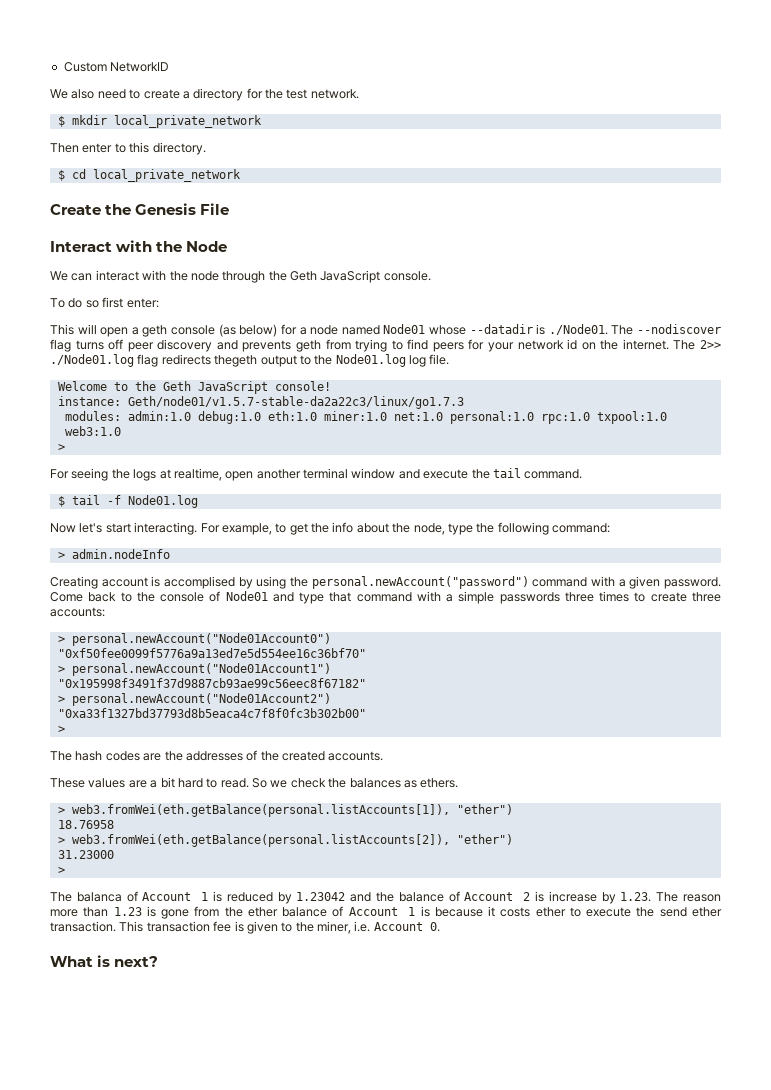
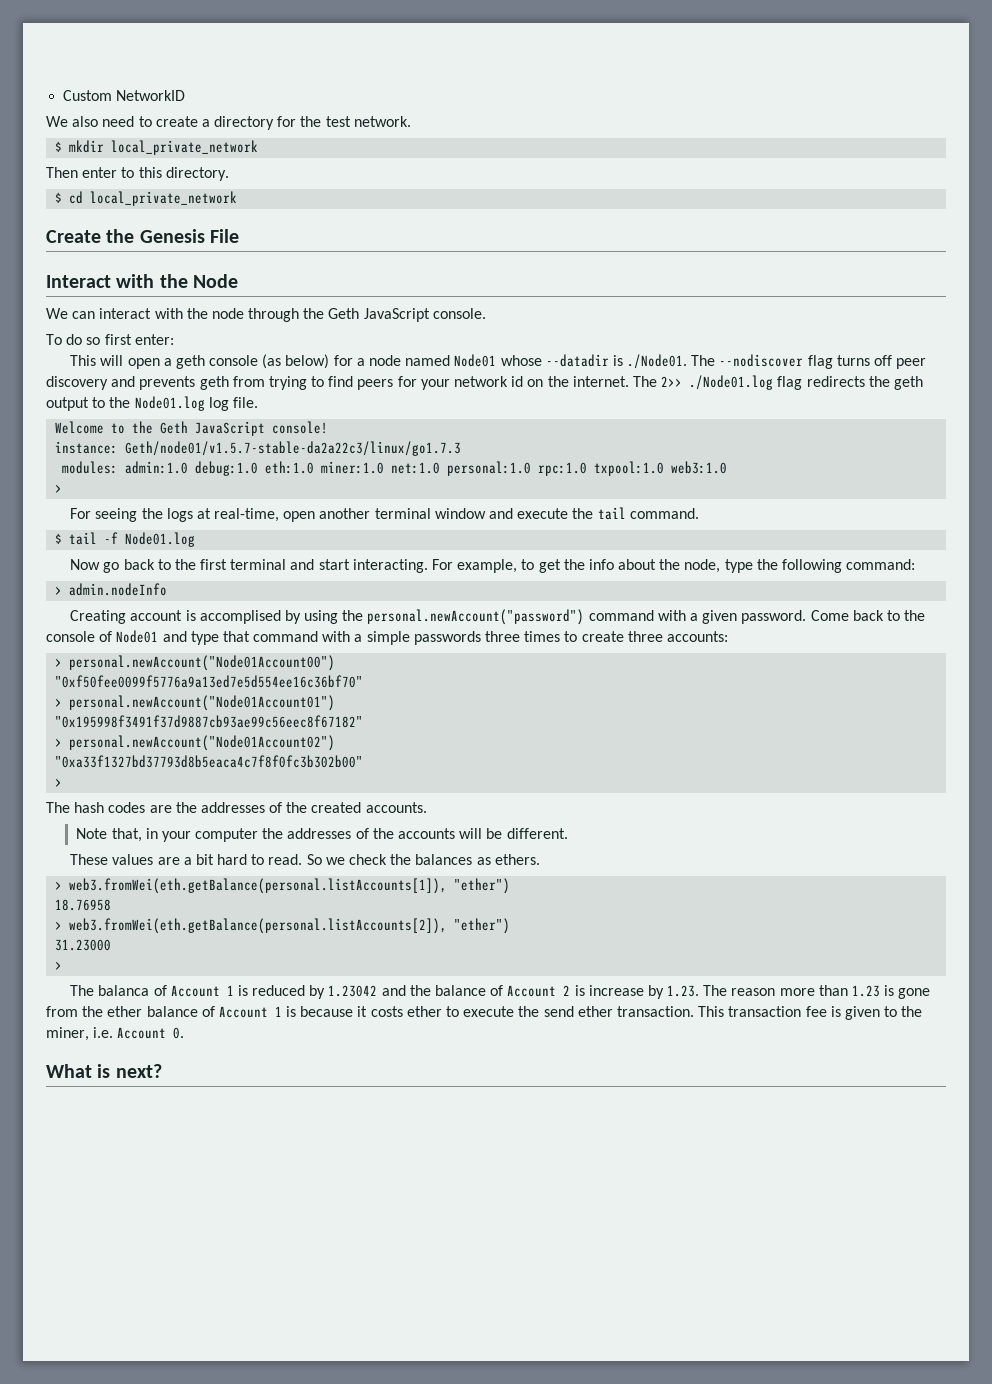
[214,355,258,367] thegeth -> [868,376,923,390] the geth
[173,468,222,481] realtime, -> [214,508,280,522] real-time,
[79,523,103,533] let's -> [103,559,315,573] go back to the first terminal and
[71,633,331,646] personal.newAccount("Node01Account0") -> [69,655,336,671] personal.newAccount("Node01Account00")
[71,663,331,676] personal.newAccount("Node01Account1") -> [69,695,336,711] personal.newAccount("Node01Account01")
[71,693,331,706] personal.newAccount("Node01Account2") -> [69,735,336,751] personal.newAccount("Node01Account02")
(384, 756) none -> [76,828,568,842] // Note that, in your computer the addresses of the accounts will be different.

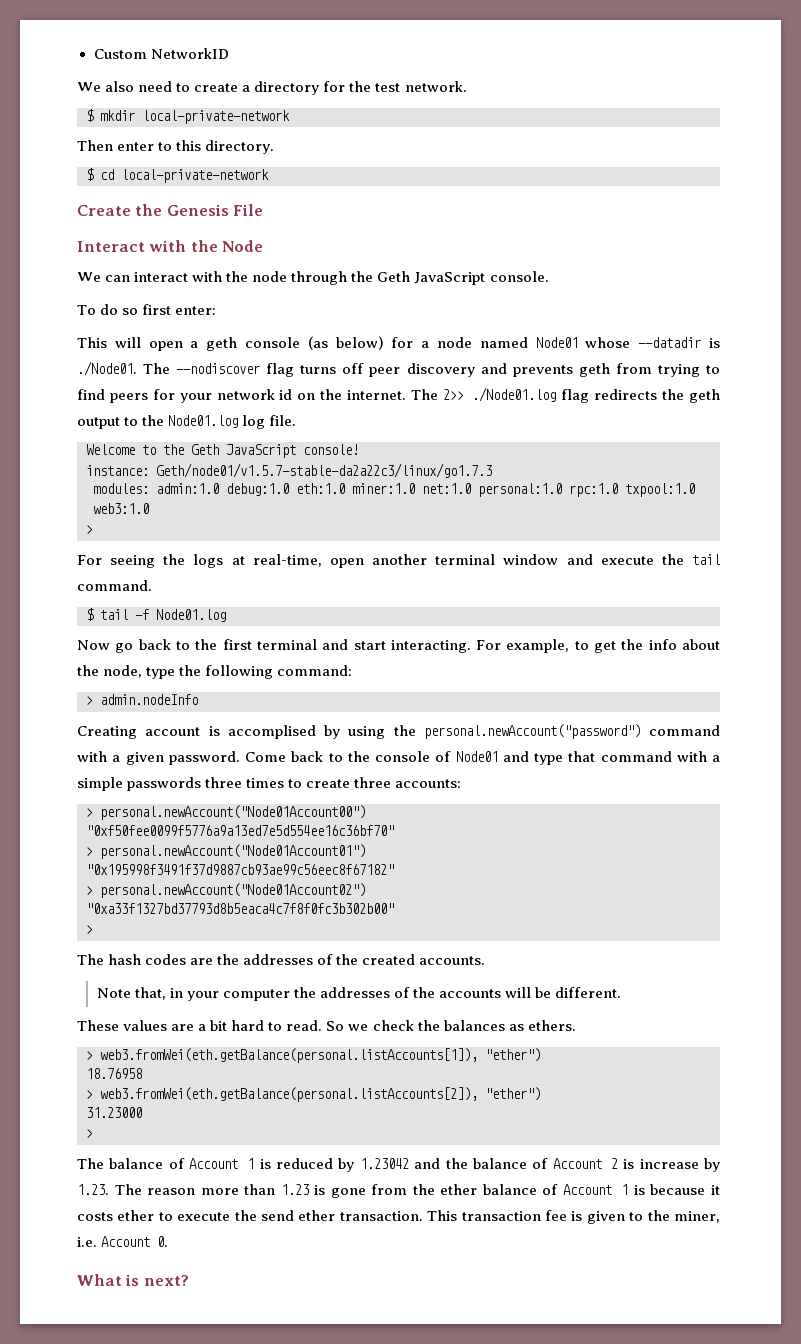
[111,140,259,155] local_private_network -> [142,110,290,124] local-private-network
[90,191,238,206] local_private_network -> [121,169,269,183] local-private-network
[98,985,150,996] balanca -> [109,1158,164,1169] balance

